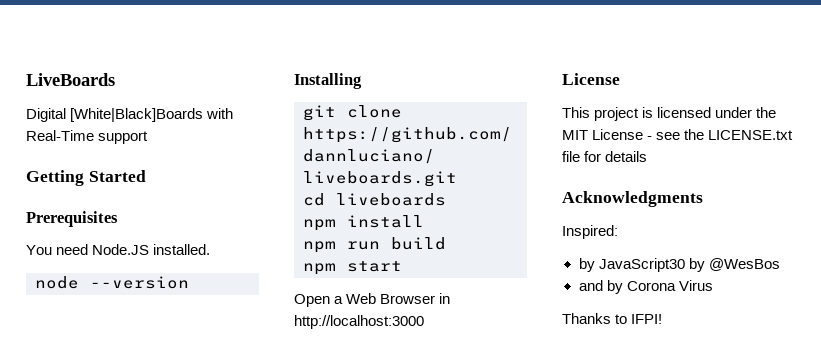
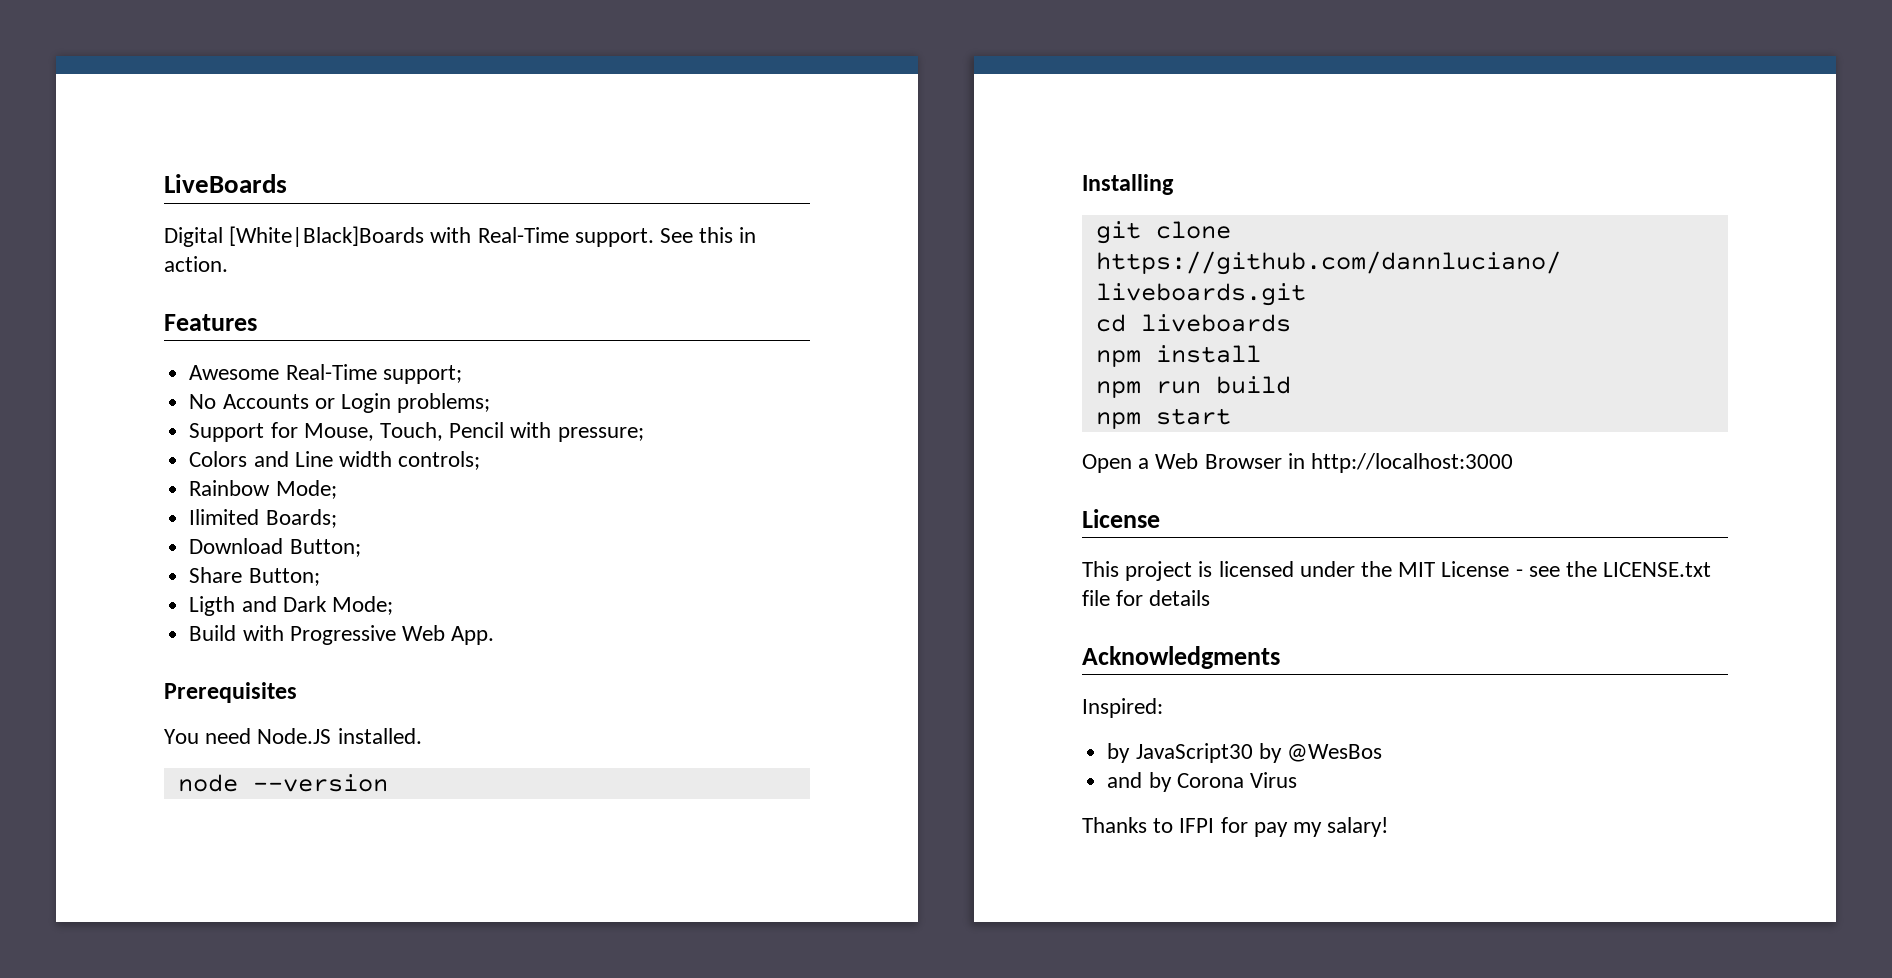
[98,131,149,144] [26,170,146,186] support // Getting Started -> [574,227,757,247] [164,256,228,272] [164,314,257,331] [189,364,462,384] [189,393,491,413] [189,422,644,442] [189,451,481,470] [189,480,337,499] [189,509,337,528] [189,538,361,557] [189,567,320,586] [189,596,393,616] [189,625,495,645] support. See this in action. // Features // Awesome Real-Time support; // No Accounts or Login problems; // Support for Mouse, Touch, Pencil with pressure; // Colors and Line width controls; // Rainbow Mode; // Ilimited Boards; // Download Button; // Share Button; // Ligth and Dark Mode; // Build with Progressive Web App.
[631,314,663,324] IFPI! -> [1179,817,1389,837] IFPI for pay my salary!

